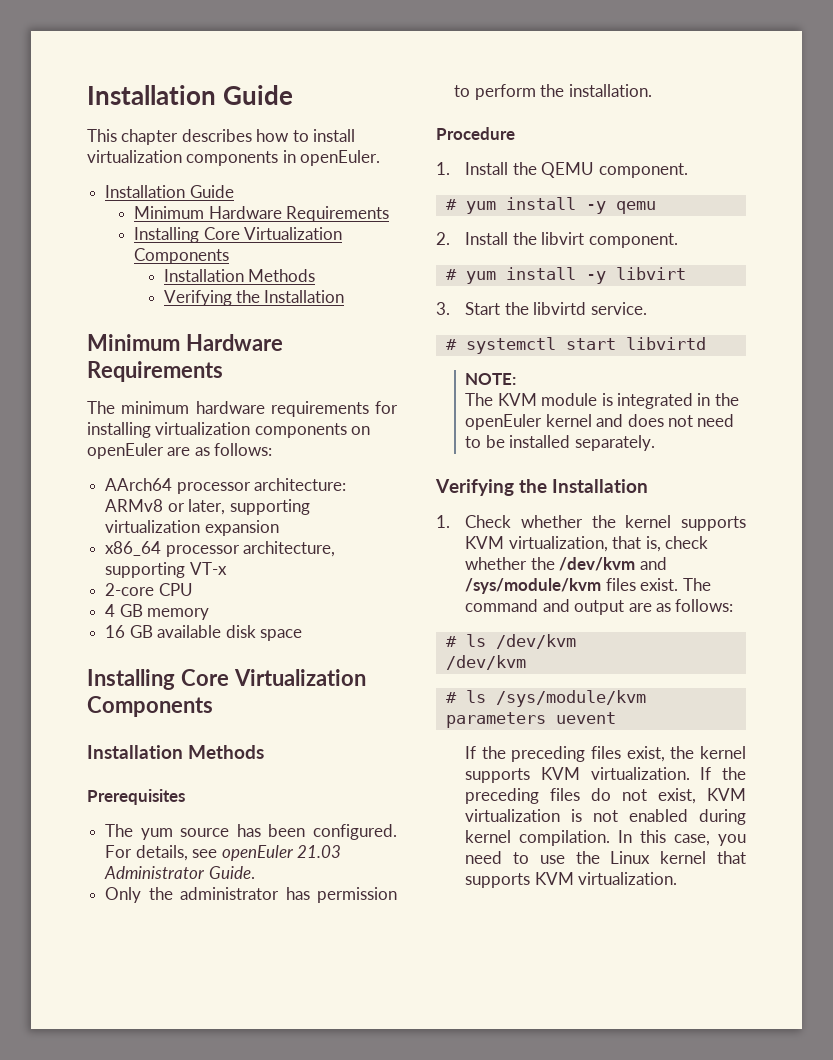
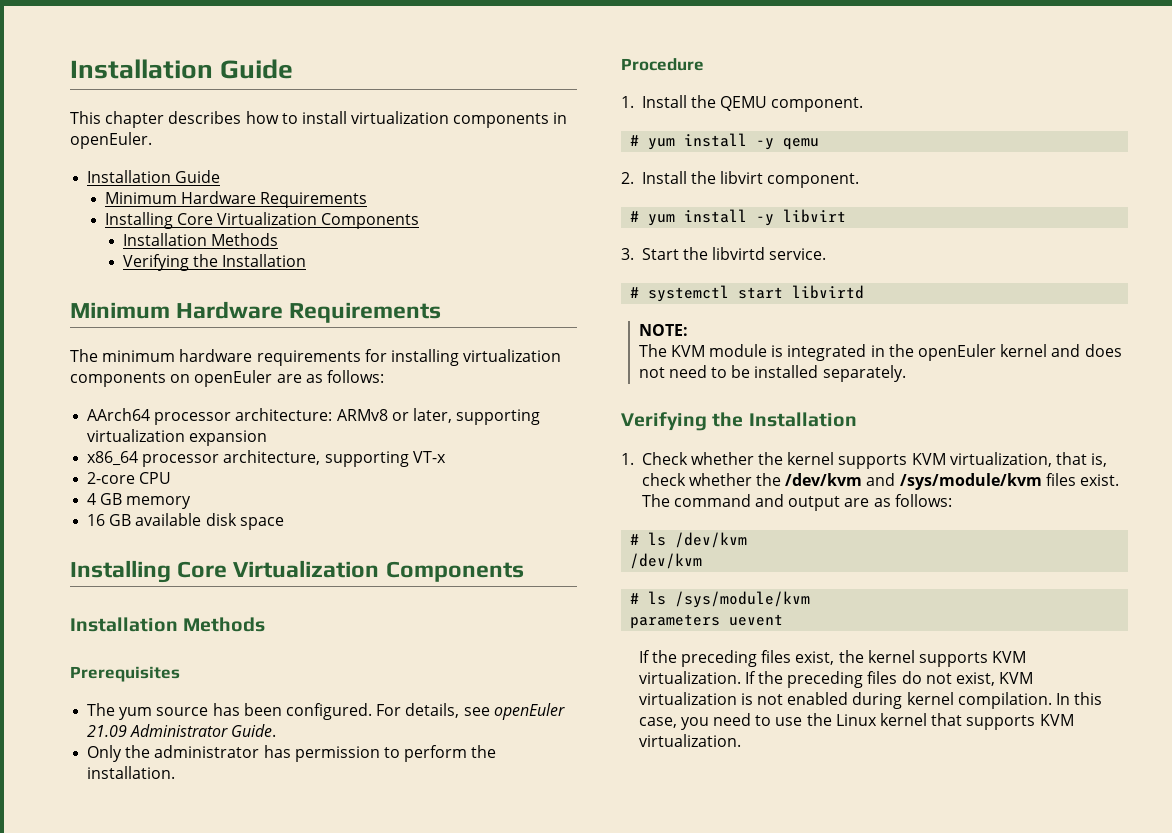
[296,845,341,858] 21.03 -> [87,725,128,737] 21.09

